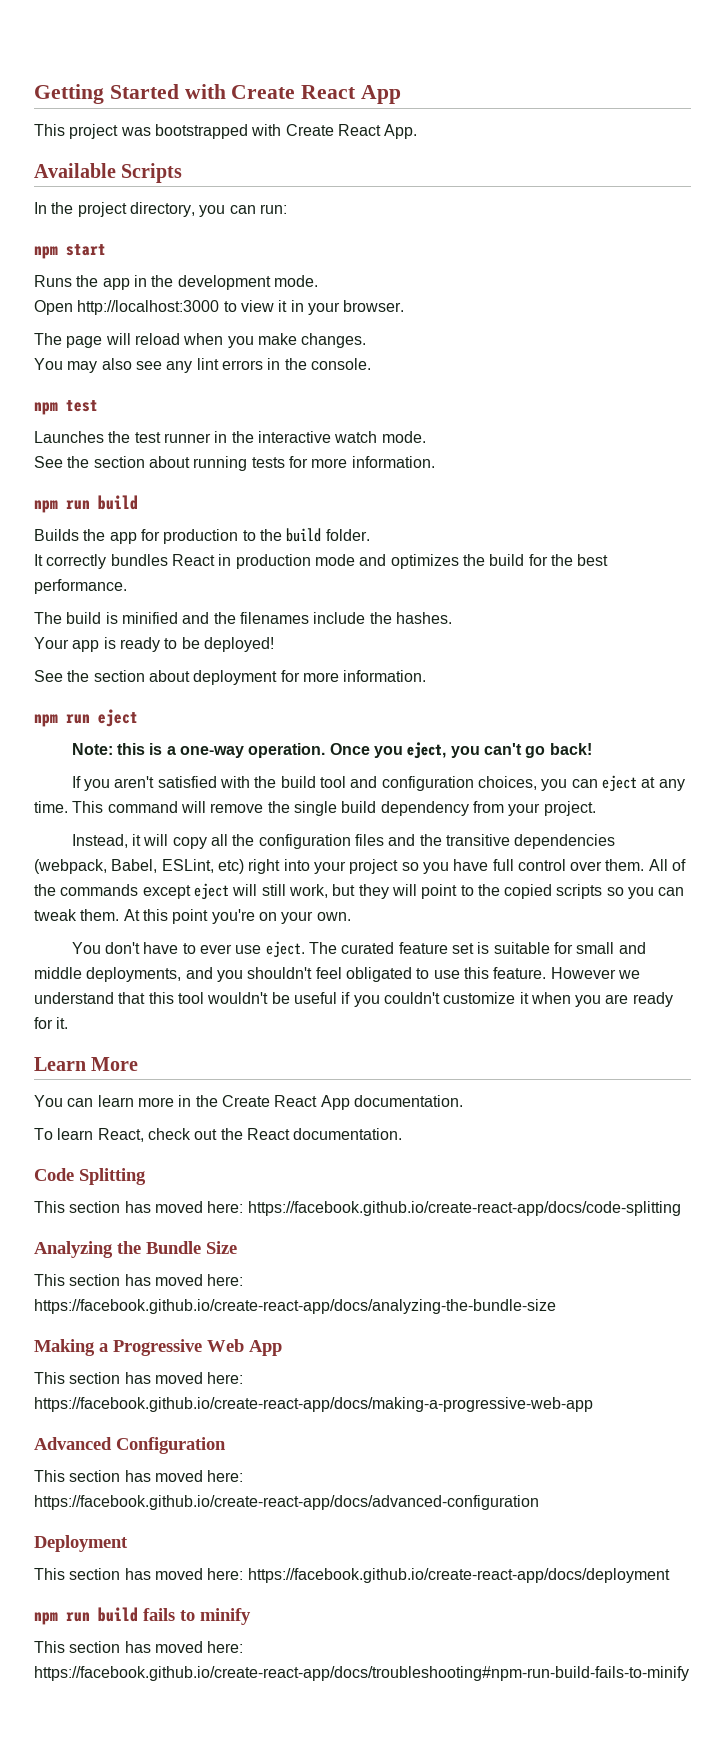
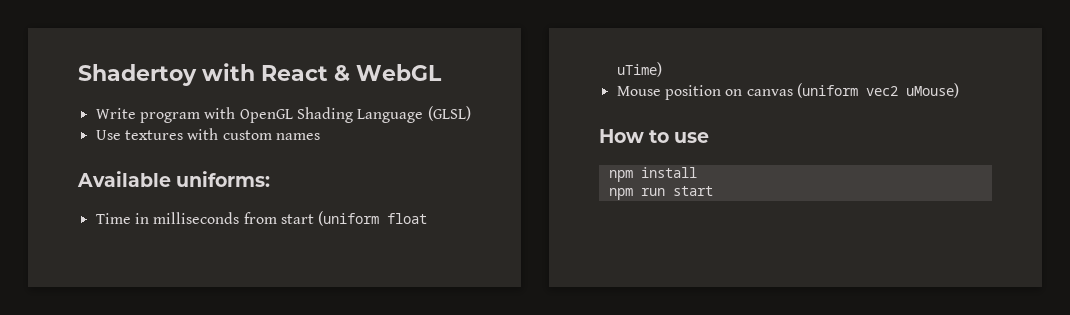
[34,84,402,104] [34,124,418,139] [34,163,183,183] [34,202,287,217] [34,244,106,259] [34,275,318,290] [34,300,405,315] [34,333,367,348] [34,358,371,373] [34,400,98,415] [34,431,426,443] [34,456,435,471] [34,495,138,513] [34,528,370,544] [34,554,609,569] [34,579,127,594] [34,612,452,624] [34,637,274,652] [34,670,427,685] [34,709,138,727] [71,742,592,759] [71,775,685,792] [34,801,596,816] [71,834,616,849] [34,859,687,874] [34,883,685,900] [34,909,351,924] [71,941,646,958] [34,967,640,982] [34,992,673,1007] [34,1017,69,1029] [34,1057,139,1071] [34,1095,463,1110] [34,1128,403,1142] [34,1168,146,1185] [34,1201,681,1216] [34,1241,237,1258] [34,1274,244,1286] [34,1299,556,1314] [34,1339,282,1356] [34,1372,244,1384] [34,1397,593,1412] [34,1437,226,1454] [34,1470,244,1482] [34,1495,539,1510] [34,1535,128,1552] [34,1568,670,1583] [34,1607,251,1625] [34,1641,244,1653] [34,1666,689,1681] Getting Started with Create React App // This project was bootstrapped with Create React App. // Available Scripts // In the project directory, you can run: // npm start // Runs the app in the development mode. // Open http://localhost:3000 to view it in your browser. // The page will reload when you make changes. // You may also see any lint errors in the console. // npm test // Launches the test runner in the interactive watch mode. // See the section about running tests for more information. // npm run build // Builds the app for production to the build folder. // It correctly bundles React in production mode and optimizes the build for the best performance. // The build is minified and the filenames include the hashes. // Your app is ready to be deployed! // See the section about deployment for more information. // npm run eject // Note: this is a one-way operation. Once you eject, you can't go back! // If you aren't satisfied with the build tool and configuration choices, you can eject at any time. This command will remove the single build dependency from your project. // Instead, it will copy all the configuration files and the transitive dependencies (webpack, Babel, ESLint, etc) right into your project so you have full control over them. All of the commands except eject will still work, but they will point to the copied scripts so you can tweak them. At this point you're on your own. // You don't have to ever use eject. The curated feature set is suitable for small and middle deployments, and you shouldn't feel obligated to use this feature. However we understand that this tool wouldn't be useful if you couldn't customize it when you are ready for it. // Learn More // You can learn more in the Create React App documentation. // To learn React, check out the React documentation. // Code Splitting // This section has moved here: https://facebook.github.io/create-react-app/docs/code-splitting // Analyzing the Bundle Size // This section has moved here: https://facebook.github.io/create-react-app/docs/analyzing-the-bundle-size // Making a Progressive Web App // This section has moved here: https://facebook.github.io/create-react-app/docs/making-a-progressive-web-app // Advanced Configuration // This section has moved here: https://facebook.github.io/create-react-app/docs/advanced-configuration // Deployment // This section has moved here: https://facebook.github.io/create-react-app/docs/deployment // npm run build fails to minify // This section has moved here: https://facebook.github.io/create-react-app/docs/troubleshooting#npm-run-build-fails-to-minify -> [78,63,442,86] [95,106,471,123] [95,128,320,140] [77,171,271,187] [95,211,428,226] [616,62,662,77] [616,83,959,100] [599,129,710,143] [608,167,697,182] [608,186,713,200] Shadertoy with React & WebGL // Write program with OpenGL Shading Language (GLSL) // Use textures with custom names // Available uniforms: // Time in milliseconds from start (uniform float uTime) // Mouse position on canvas (uniform vec2 uMouse) // How to use // npm install // npm run start

